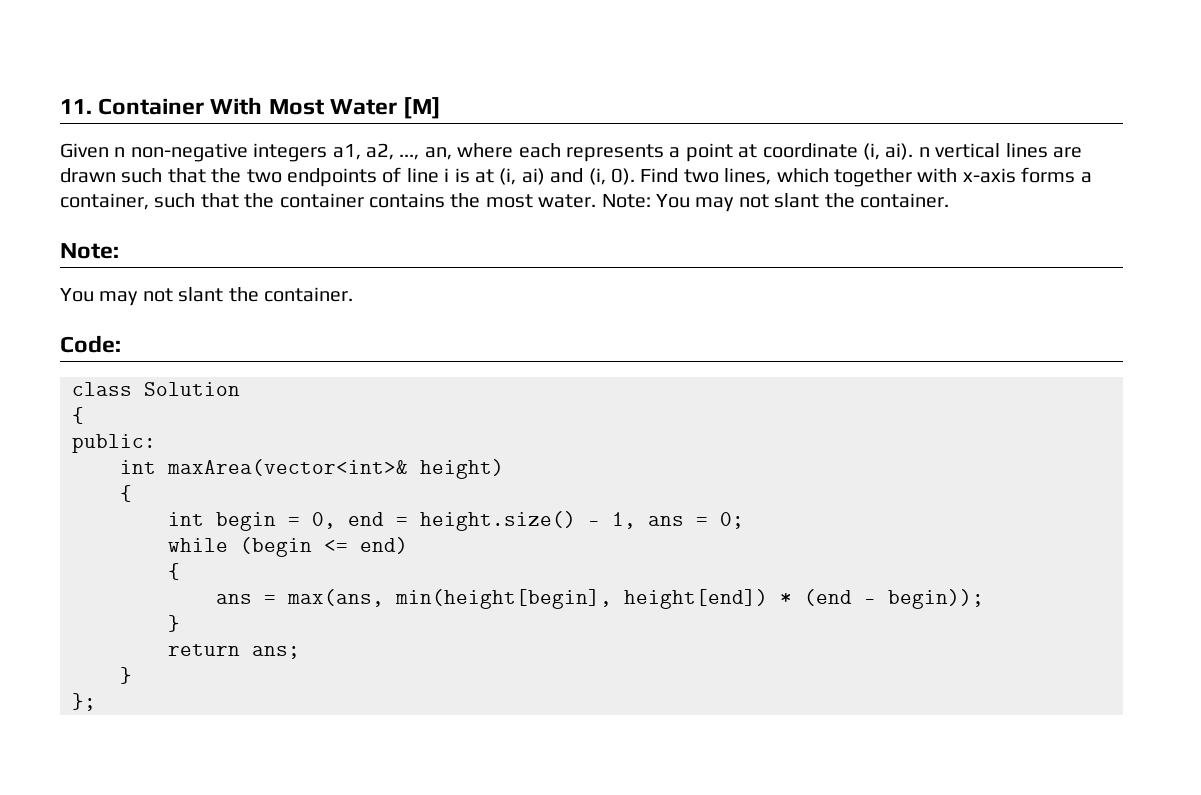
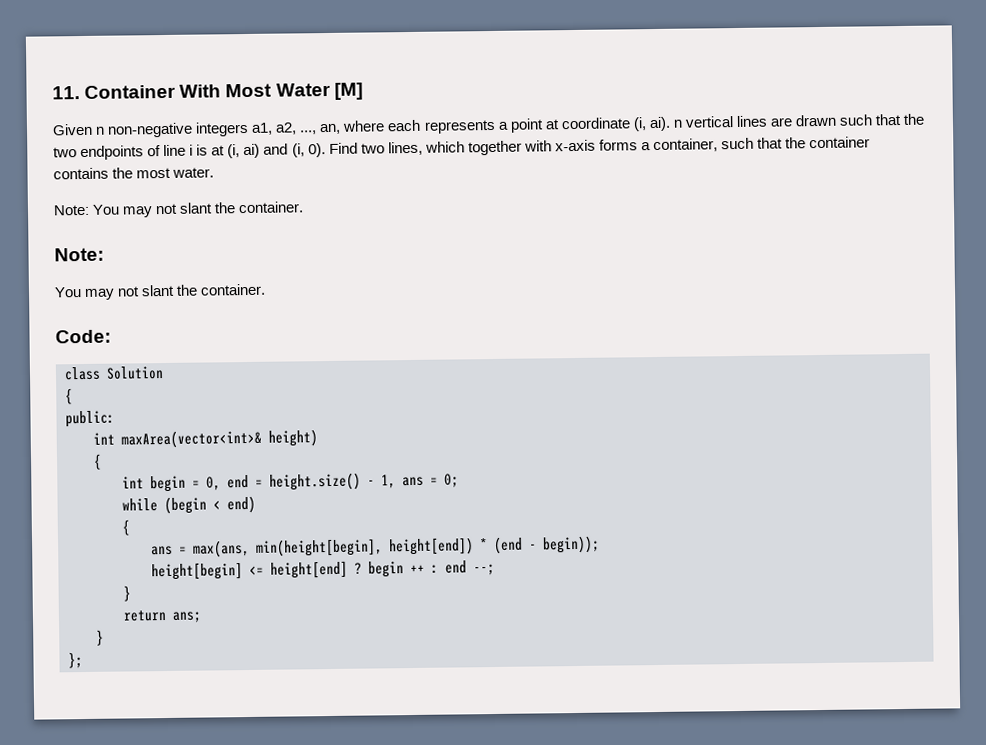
(597, 201) none -> (215, 172) //
[324,539,348,552] <= -> [213,500,221,510] <
(984, 599) none -> [151,560,495,581] // height[begin] <= height[end] ? begin ++ : end --;

